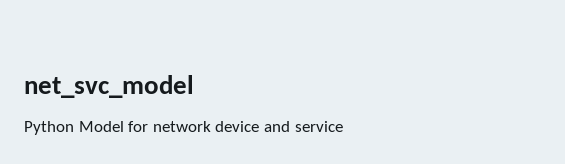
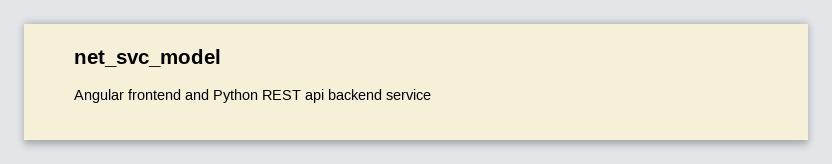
[24,121,290,135] Python Model for network device and -> [74,89,382,103] Angular frontend and Python REST api backend

